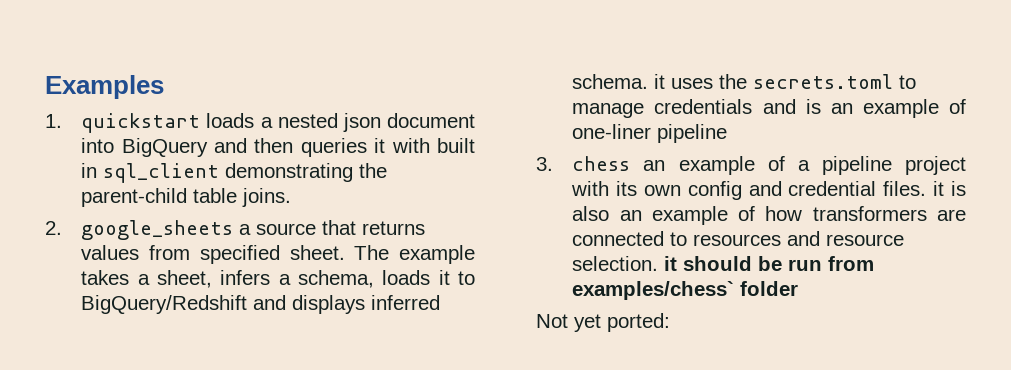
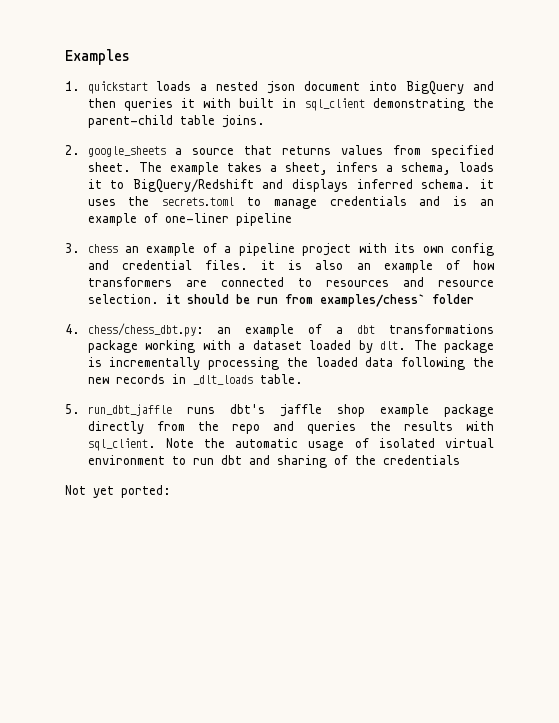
(799, 288) none -> [65,323,494,337] [87,340,494,353] [87,357,494,370] [87,374,303,385] [65,404,495,417] [87,421,494,434] [87,438,494,451] [87,455,460,468] // 4. chess/chess_dbt.py: an example of a dbt transformations package working with a dataset loaded by dlt. The package is incrementally processing the loaded data following the new records in _dlt_loads table. // 5. run_dbt_jaffle runs dbt's jaffle shop example package directly from the repo and queries the results with sql_client. Note the automatic usage of isolated virtual environment to run dbt and sharing of the credentials

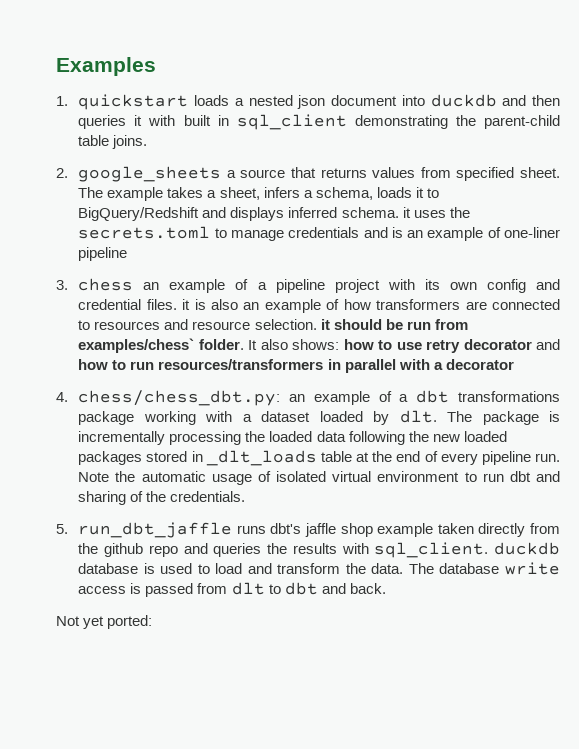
[406,81,465,95] BigQuery -> [430,94,497,107] duckdb
[431,294,474,304] folder -> [198,339,560,353] [78,359,514,373] folder. It also shows: how to use retry decorator and how to run resources/transformers in parallel with a decorator
[115,374,303,385] [65,404,495,417] [87,421,494,434] [87,438,156,451] records in _dlt_loads table. // 5. run_dbt_jaffle runs dbt's jaffle shop example package directly from the repo and queries the results with sql_client. -> [463,431,507,442] [78,450,561,466] loaded packages stored in _dlt_loads table at the end of every pipeline run.
[382,455,460,465] credentials -> [170,491,246,502] [56,522,560,538] [78,542,560,558] [78,562,560,575] [78,582,386,597] credentials. // 5. run_dbt_jaffle runs dbt's jaffle shop example taken directly from the github repo and queries the results with sql_client. duckdb database is used to load and transform the data. The database write access is passed from dlt to dbt and back.

